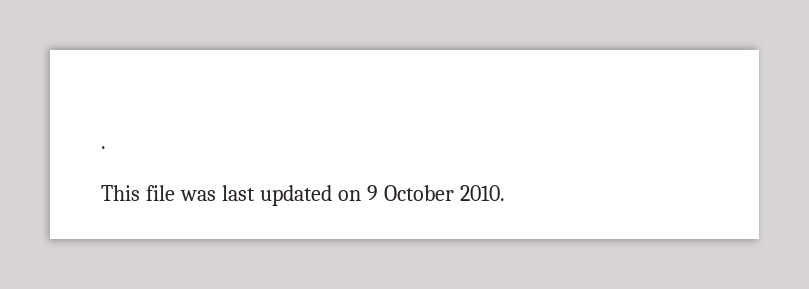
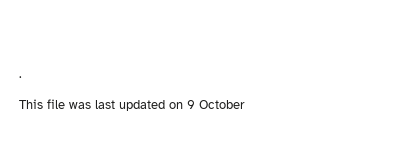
[459,185,505,201] 2010. -> (245, 104) none

